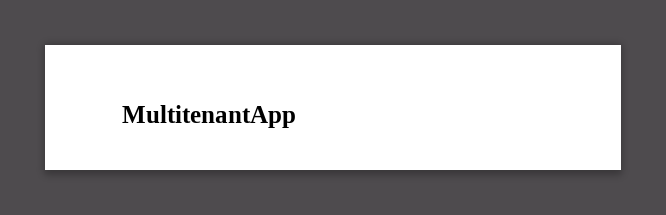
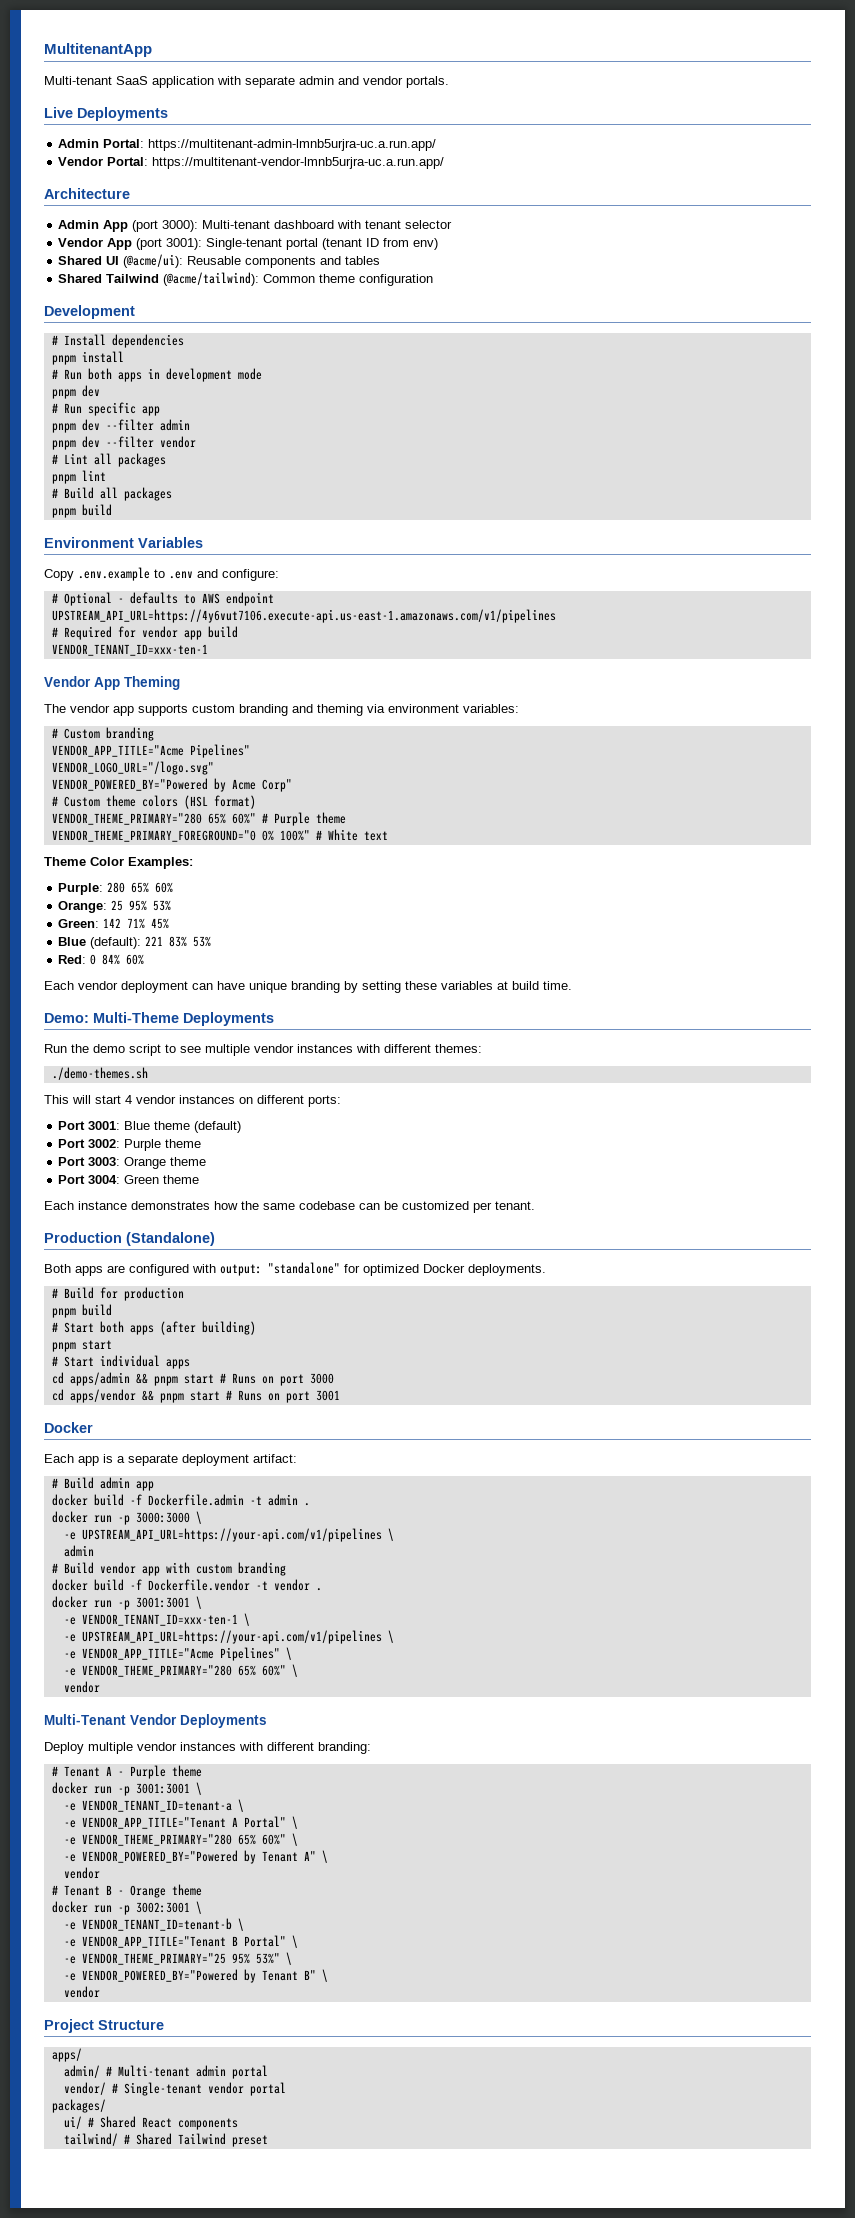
(296, 116) none -> [44,76,449,88] [44,107,168,121] [58,139,437,151] [58,157,445,169] [44,188,130,199] [58,220,453,232] [58,238,439,250] [58,254,381,268] [58,272,434,286] [44,305,135,319] [51,334,184,348] [51,351,124,365] [51,368,262,382] [51,385,100,399] [51,402,160,416] [51,419,190,433] [51,436,196,450] [51,453,166,467] [51,470,106,484] [51,487,172,501] [51,504,112,518] [44,537,203,548] [44,567,279,581] [51,592,274,606] [51,609,556,623] [51,626,238,640] [51,644,208,656] [44,676,180,690] [44,704,519,716] [51,727,154,741] [51,744,250,758] [51,761,214,775] [51,778,292,792] [51,795,256,809] [51,812,346,826] [51,829,388,842] [44,857,193,869] [58,882,174,895] [58,900,172,913] [58,918,170,929] [58,936,212,949] [58,954,145,965] [44,981,572,993] [44,1012,274,1026] [44,1044,482,1056] [51,1067,148,1080] [44,1095,341,1107] [58,1121,242,1133] [58,1139,202,1151] [58,1157,207,1169] [58,1175,200,1184] [44,1201,535,1213] [44,1232,215,1246] [44,1262,546,1276] [51,1287,184,1301] [51,1304,112,1318] [51,1321,256,1335] [51,1340,112,1352] [51,1355,190,1369] [51,1372,334,1386] [51,1389,340,1403] [44,1422,93,1433] [44,1454,297,1466] [51,1477,154,1491] [51,1494,310,1506] [51,1511,202,1525] [63,1528,394,1542] [63,1545,94,1557] [51,1562,286,1576] [51,1579,322,1591] [51,1596,202,1610] [63,1613,250,1626] [63,1630,394,1644] [63,1647,292,1661] [63,1664,298,1677] [63,1681,100,1693] [44,1714,267,1728] [44,1742,371,1754] [51,1765,202,1779] [51,1782,202,1796] [63,1799,244,1812] [63,1816,298,1829] [63,1833,298,1846] [63,1850,328,1864] [63,1867,100,1879] [51,1884,202,1898] [51,1901,202,1915] [63,1918,244,1931] [63,1935,298,1948] [63,1952,292,1965] [63,1969,328,1983] [63,1986,100,1998] [44,2019,164,2033] [51,2048,82,2062] [63,2065,268,2079] [63,2082,286,2096] [51,2099,106,2113] [63,2116,238,2130] [63,2133,268,2147] // Multi-tenant SaaS application with separate admin and vendor portals. // Live Deployments // Admin Portal: https://multitenant-admin-lmnb5urjra-uc.a.run.app/ // Vendor Portal: https://multitenant-vendor-lmnb5urjra-uc.a.run.app/ // Architecture // Admin App (port 3000): Multi-tenant dashboard with tenant selector // Vendor App (port 3001): Single-tenant portal (tenant ID from env) // Shared UI (@acme/ui): Reusable components and tables // Shared Tailwind (@acme/tailwind): Common theme configuration // Development // # Install dependencies // pnpm install // # Run both apps in development mode // pnpm dev // # Run specific app // pnpm dev --filter admin // pnpm dev --filter vendor // # Lint all packages // pnpm lint // # Build all packages // pnpm build // Environment Variables // Copy .env.example to .env and configure: // # Optional - defaults to AWS endpoint // UPSTREAM_API_URL=https://4y6vut7106.execute-api.us-east-1.amazonaws.com/v1/pipelines // # Required for vendor app build // VENDOR_TENANT_ID=xxx-ten-1 // Vendor App Theming // The vendor app supports custom branding and theming via environment variables: // # Custom branding // VENDOR_APP_TITLE="Acme Pipelines" // VENDOR_LOGO_URL="/logo.svg" // VENDOR_POWERED_BY="Powered by Acme Corp" // # Custom theme colors (HSL format) // VENDOR_THEME_PRIMARY="280 65% 60%" # Purple theme // VENDOR_THEME_PRIMARY_FOREGROUND="0 0% 100%" # White text // Theme Color Examples: // Purple: 280 65% 60% // Orange: 25 95% 53% // Green: 142 71% 45% // Blue (default): 221 83% 53% // Red: 0 84% 60% // Each vendor deployment can have unique branding by setting these variables at build time. // Demo: Multi-Theme Deployments // Run the demo script to see multiple vendor instances with different themes: // ./demo-themes.sh // This will start 4 vendor instances on different ports: // Port 3001: Blue theme (default) // Port 3002: Purple theme // Port 3003: Orange theme // Port 3004: Green theme // Each instance demonstrates how the same codebase can be customized per tenant. // Production (Standalone) // Both apps are configured with output: "standalone" for optimized Docker deployments. // # Build for production // pnpm build // # Start both apps (after building) // pnpm start // # Start individual apps // cd apps/admin && pnpm start # Runs on port 3000 // cd apps/vendor && pnpm start # Runs on port 3001 // Docker // Each app is a separate deployment artifact: // # Build admin app // docker build -f Dockerfile.admin -t admin . // docker run -p 3000:3000 \ // -e UPSTREAM_API_URL=https://your-api.com/v1/pipelines \ // admin // # Build vendor app with custom branding // docker build -f Dockerfile.vendor -t vendor . // docker run -p 3001:3001 \ // -e VENDOR_TENANT_ID=xxx-ten-1 \ // -e UPSTREAM_API_URL=https://your-api.com/v1/pipelines \ // -e VENDOR_APP_TITLE="Acme Pipelines" \ // -e VENDOR_THEME_PRIMARY="280 65% 60%" \ // vendor // Multi-Tenant Vendor Deployments // Deploy multiple vendor instances with different branding: // # Tenant A - Purple theme // docker run -p 3001:3001 \ // -e VENDOR_TENANT_ID=tenant-a \ // -e VENDOR_APP_TITLE="Tenant A Portal" \ // -e VENDOR_THEME_PRIMARY="280 65% 60%" \ // -e VENDOR_POWERED_BY="Powered by Tenant A" \ // vendor // # Tenant B - Orange theme // docker run -p 3002:3001 \ // -e VENDOR_TENANT_ID=tenant-b \ // -e VENDOR_APP_TITLE="Tenant B Portal" \ // -e VENDOR_THEME_PRIMARY="25 95% 53%" \ // -e VENDOR_POWERED_BY="Powered by Tenant B" \ // vendor // Project Structure // apps/ // admin/ # Multi-tenant admin portal // vendor/ # Single-tenant vendor portal // packages/ // ui/ # Shared React components // tailwind/ # Shared Tailwind preset

